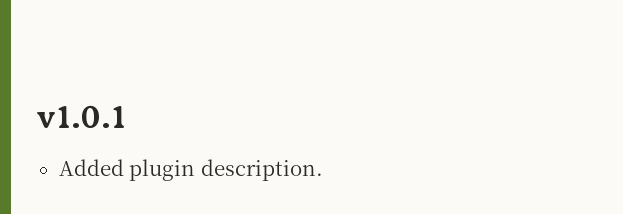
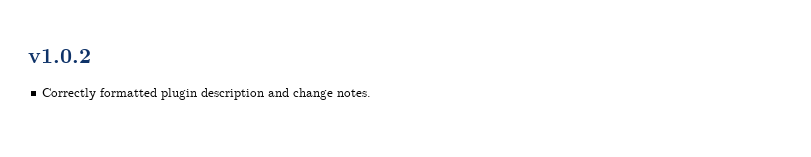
[36,105,126,128] [58,159,323,181] v1.0.1 // Added plugin description. -> [28,49,91,63] [42,88,372,100] v1.0.2 // Correctly formatted plugin description and change notes.

